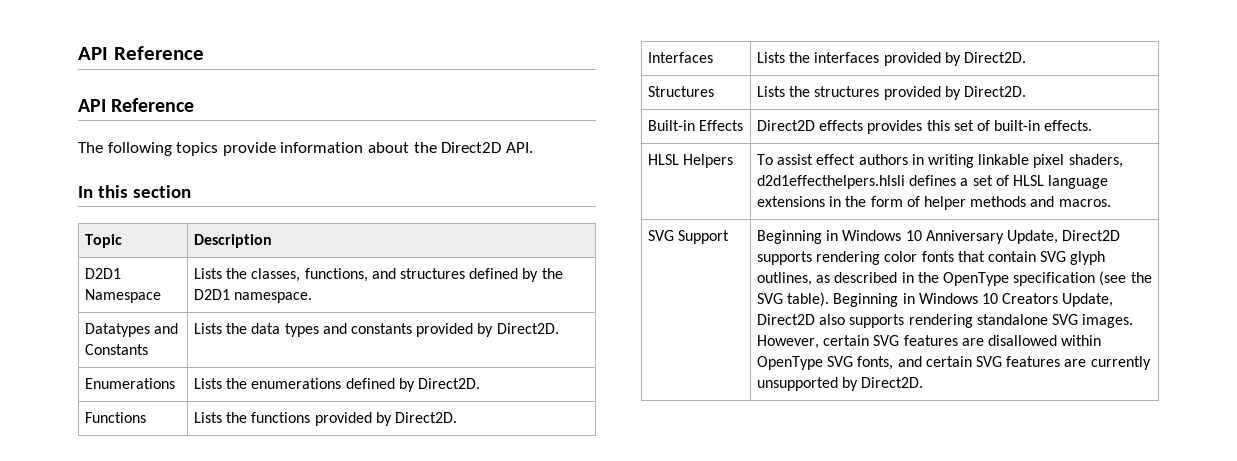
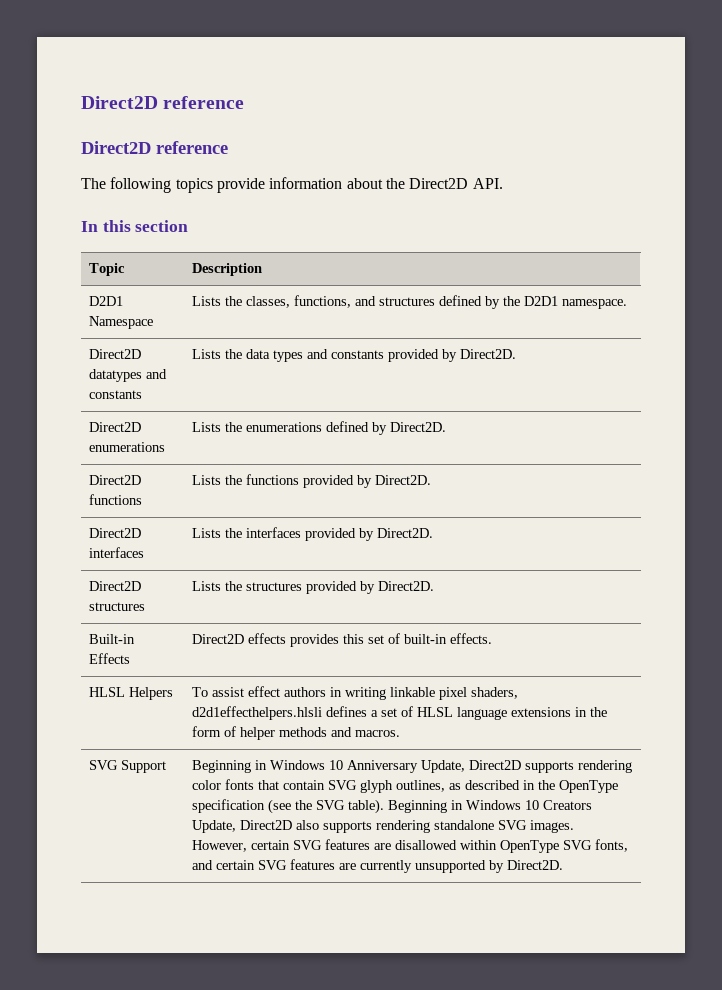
[78,46,204,60] [78,98,195,112] API Reference // API Reference -> [81,96,245,109] [81,141,228,154] Direct2D reference // Direct2D reference
[85,323,179,337] [85,344,149,355] Datatypes and Constants -> [89,349,142,359] [89,369,168,382] [89,390,143,399] Direct2D datatypes and constants
[85,378,176,389] Enumerations -> [89,422,142,432] [89,442,166,452] Direct2D enumerations
[85,412,147,423] Functions -> [89,475,142,485] [89,494,143,505] Direct2D functions
[648,52,714,63] Interfaces -> [89,528,142,538] [89,547,145,558] Direct2D interfaces
[648,86,715,97] Structures -> [89,581,142,591] [89,602,146,611] Direct2D structures

